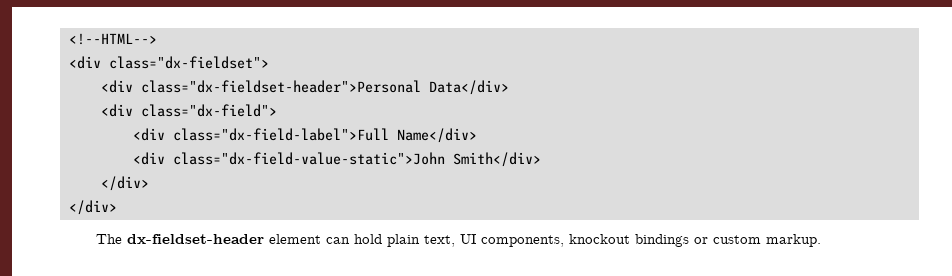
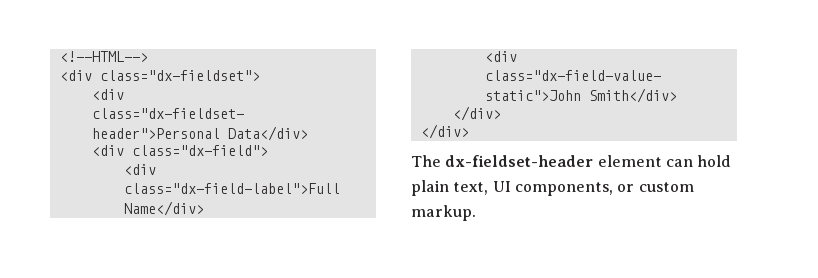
[569,234,690,247] knockout bindings -> (613, 189) none

